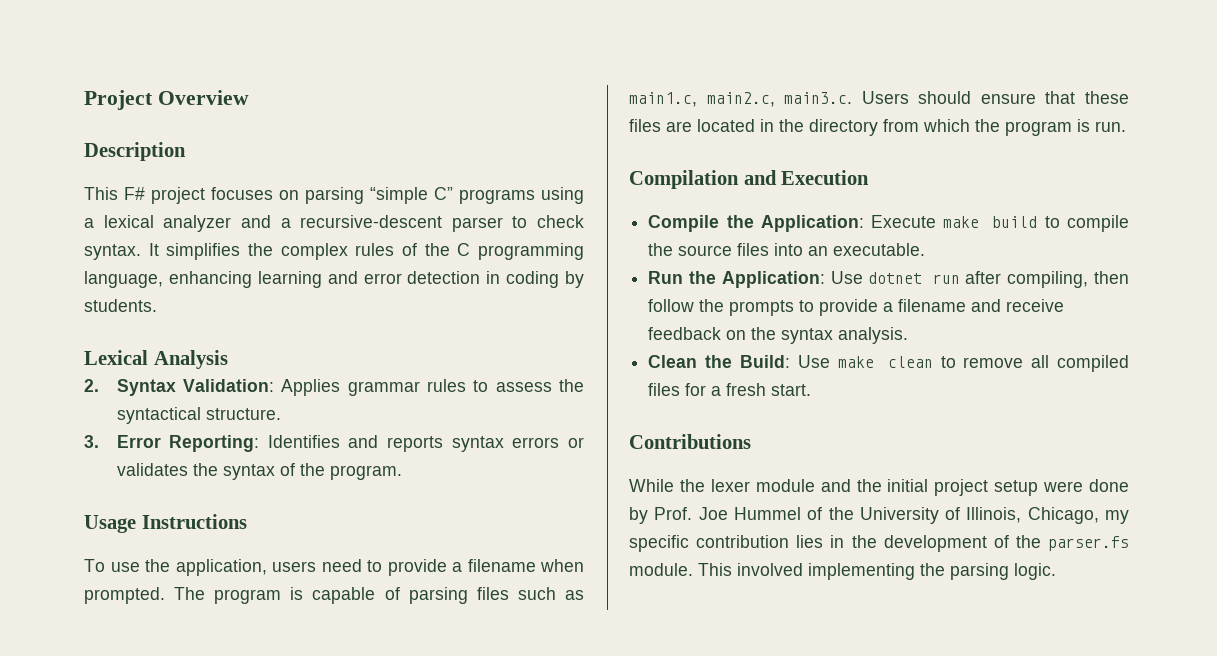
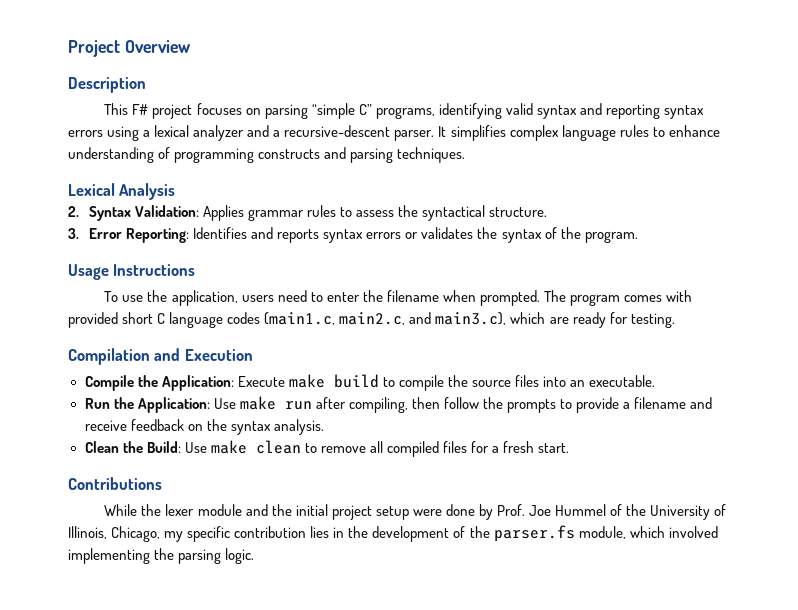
[459,189,535,204] programs -> [375,103,705,119] [68,130,103,137] programs, identifying valid syntax and reporting syntax errors
[451,215,584,232] [84,243,584,260] [84,271,584,288] [84,299,157,312] parser to check syntax. It simplifies the complex rules of the C programming language, enhancing learning and error detection in coding by students. -> [394,125,720,141] [68,147,466,163] parser. It simplifies complex language rules to enhance understanding of programming constructs and parsing techniques.
[387,559,462,576] provide a -> [326,290,383,302] enter the
[290,587,584,604] [629,91,1129,107] [629,119,1126,136] is capable of parsing files such as main1.c, main2.c, main3.c. Users should ensure that these files are located in the directory from which the program is run. -> [624,290,693,302] [68,312,675,328] comes with provided short C language codes (main1.c, main2.c, and main3.c), which are ready for testing.
[868,272,923,284] dotnet -> [239,396,276,410] make
[629,563,732,576] module. This -> [578,526,665,539] module, which

